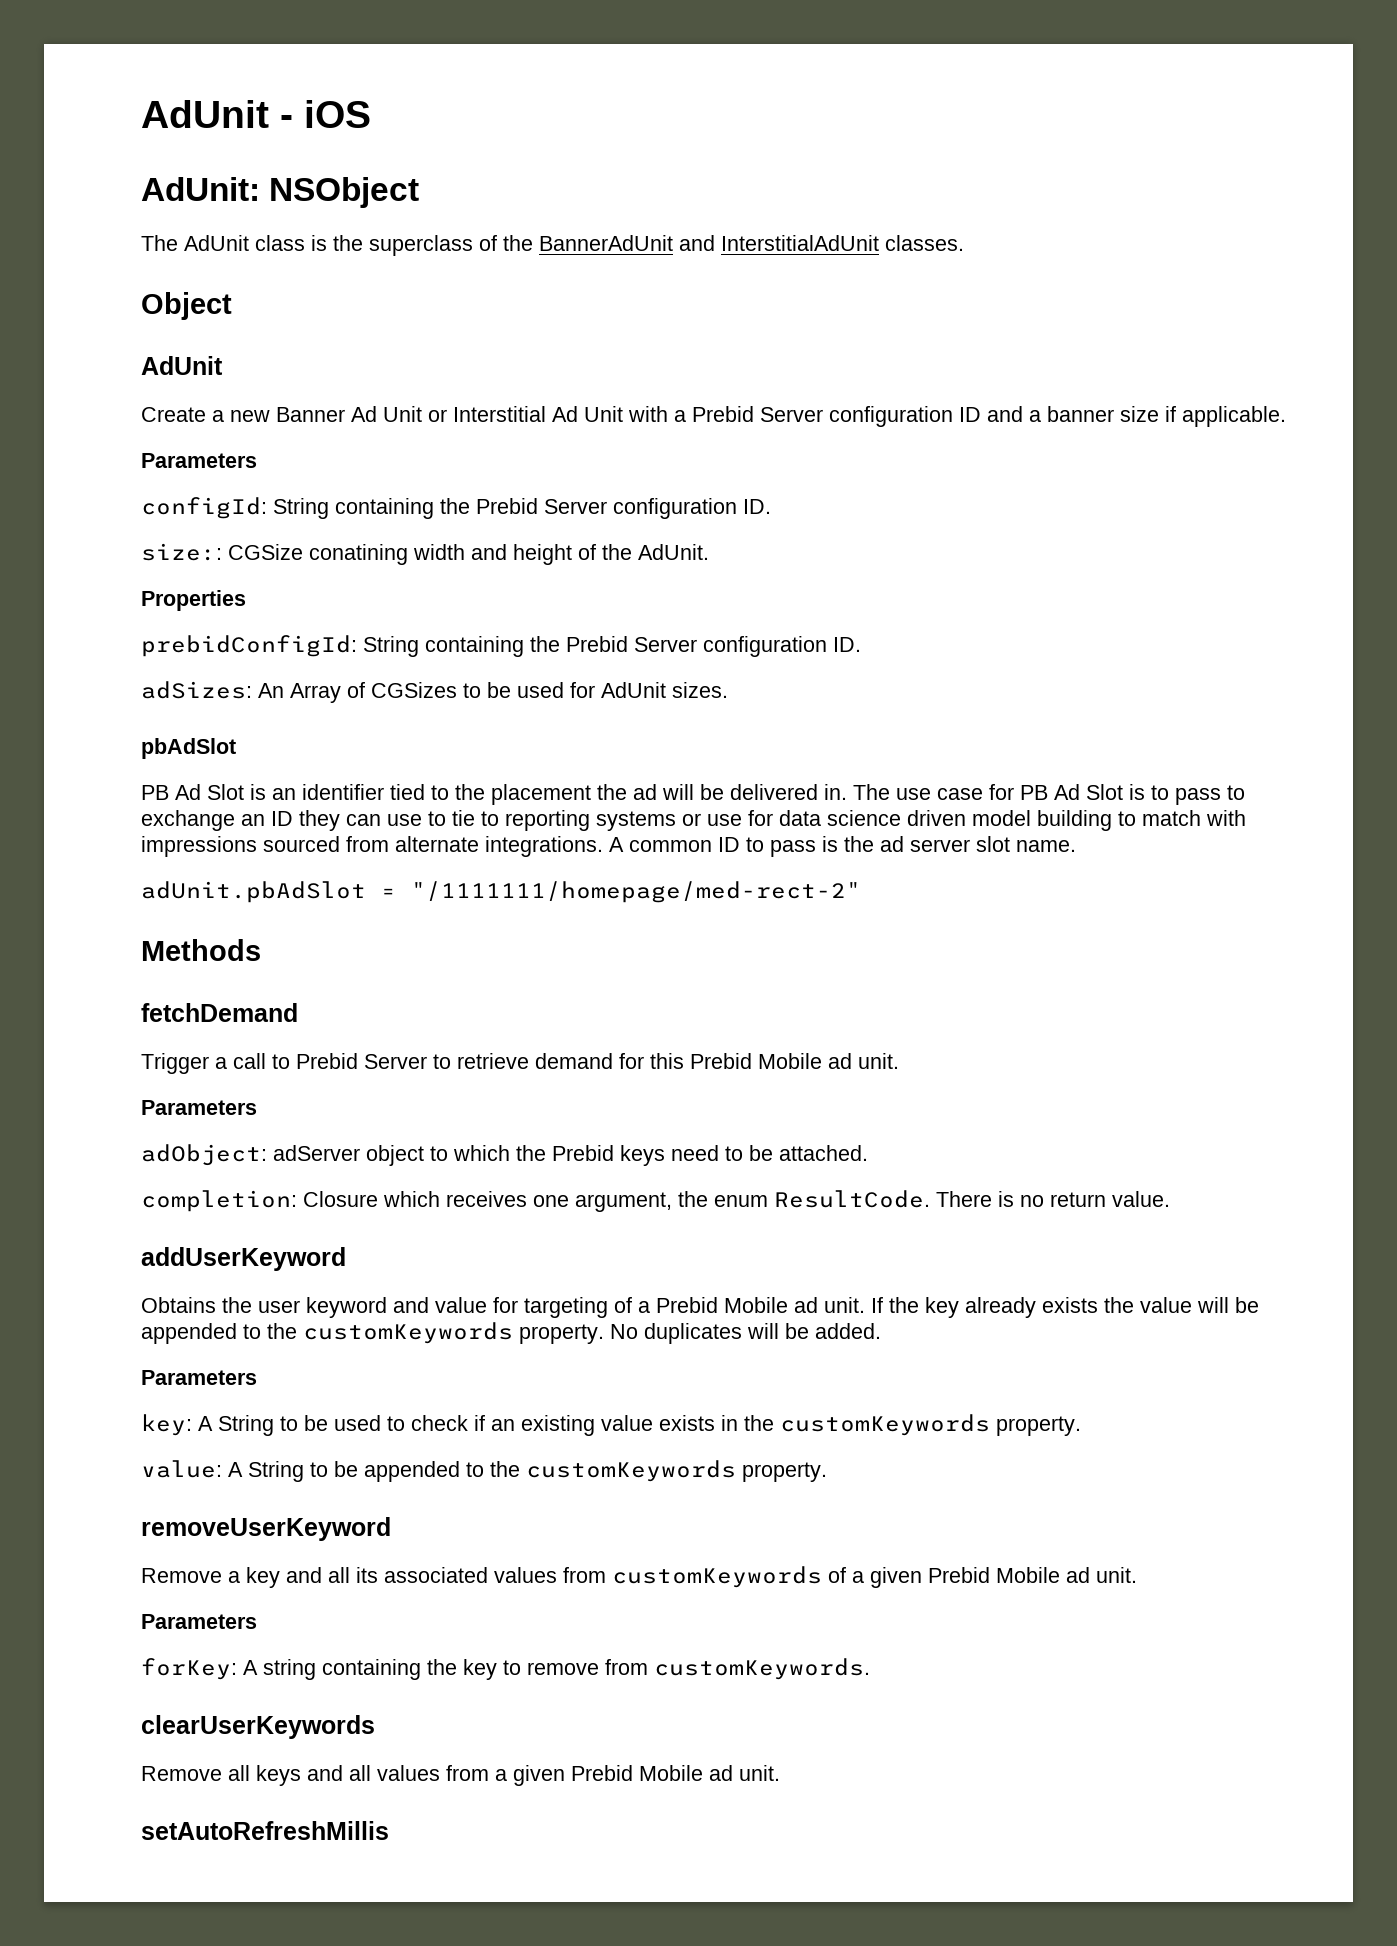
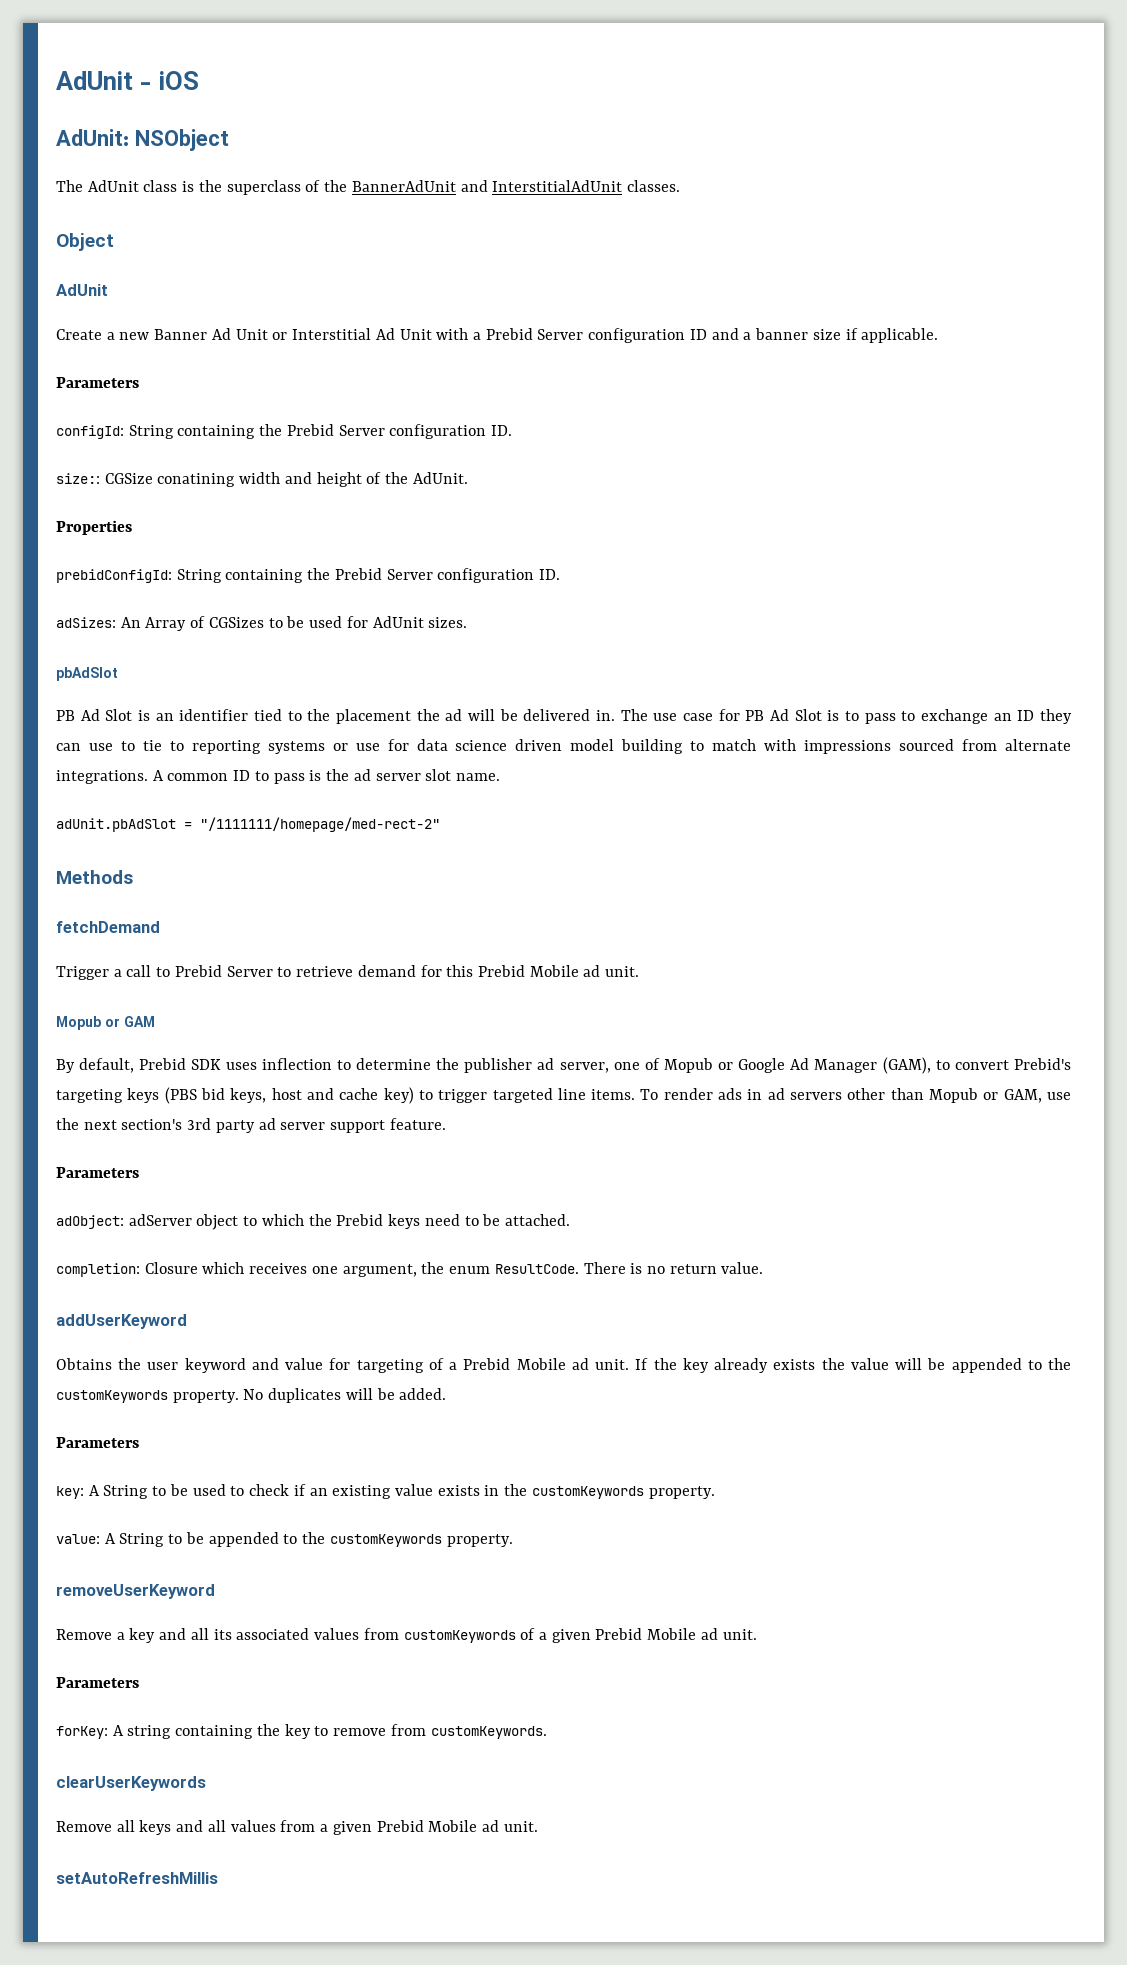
(899, 1061) none -> [56,1016,155,1030] [56,1057,1071,1074] [56,1087,1072,1104] [56,1118,446,1133] // Mopub or GAM // By default, Prebid SDK uses inflection to determine the publisher ad server, one of Mopub or Google Ad Manager (GAM), to convert Prebid's targeting keys (PBS bid keys, host and cache key) to trigger targeted line items. To render ads in ad servers other than Mopub or GAM, use the next section's 3rd party ad server support feature.

